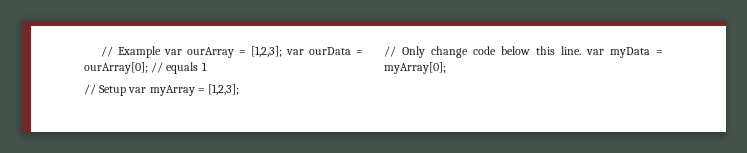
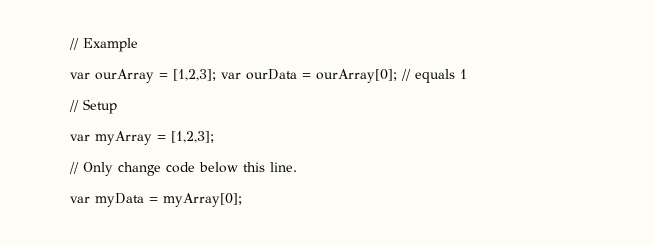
(161, 52) none -> (138, 45) //
(127, 90) none -> (117, 106) //
(581, 50) none -> (297, 167) //

